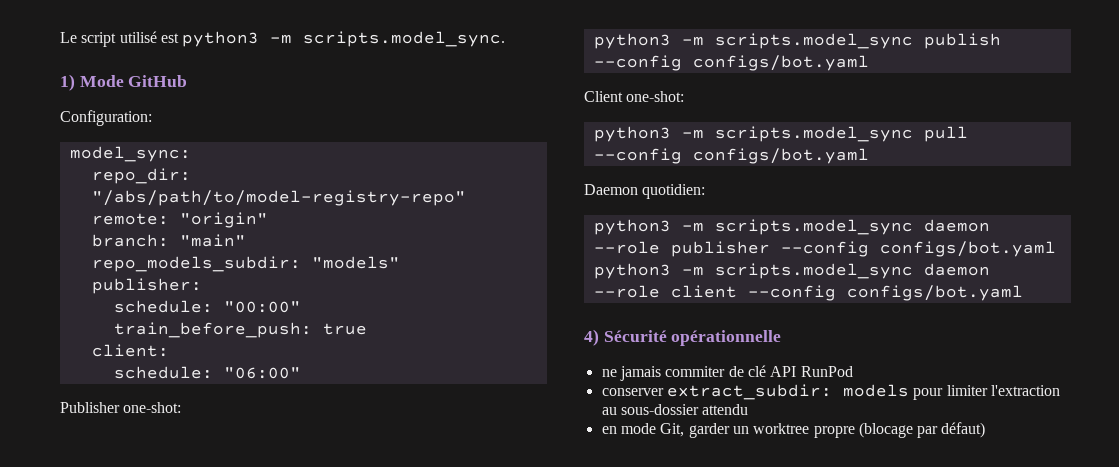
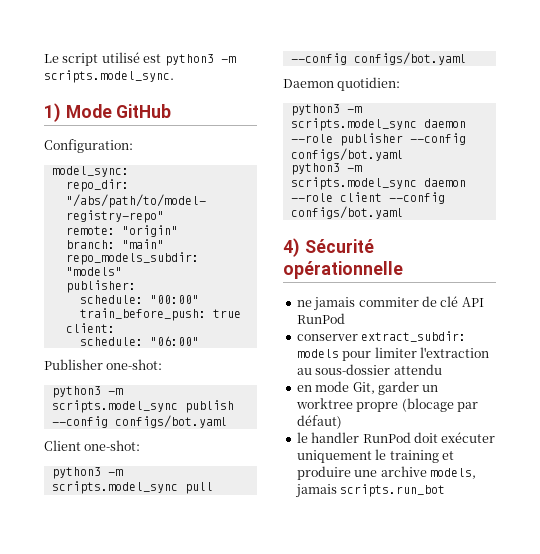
(986, 430) none -> [296,432,496,443] [296,449,454,463] [296,466,476,480] [295,484,446,498] // le handler RunPod doit exécuter uniquement le training et produire une archive models, jamais scripts.run_bot

